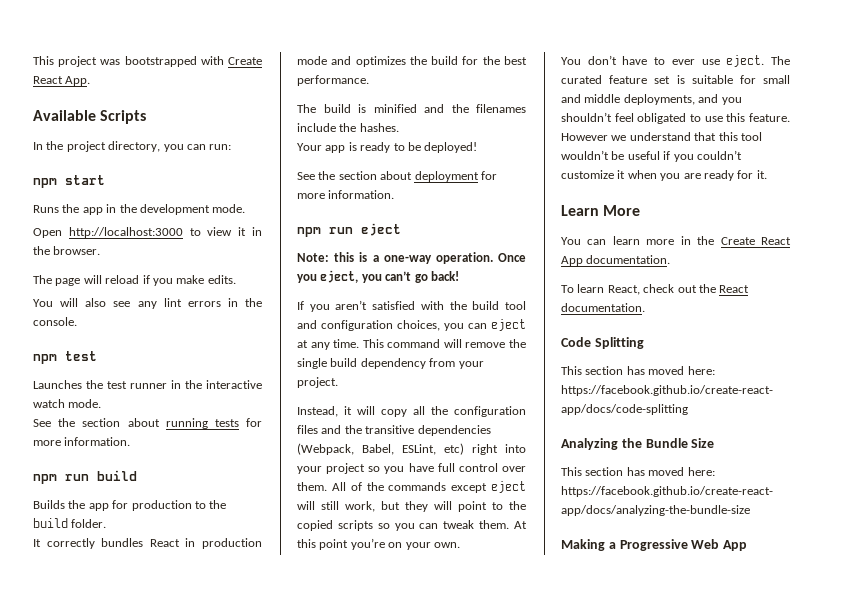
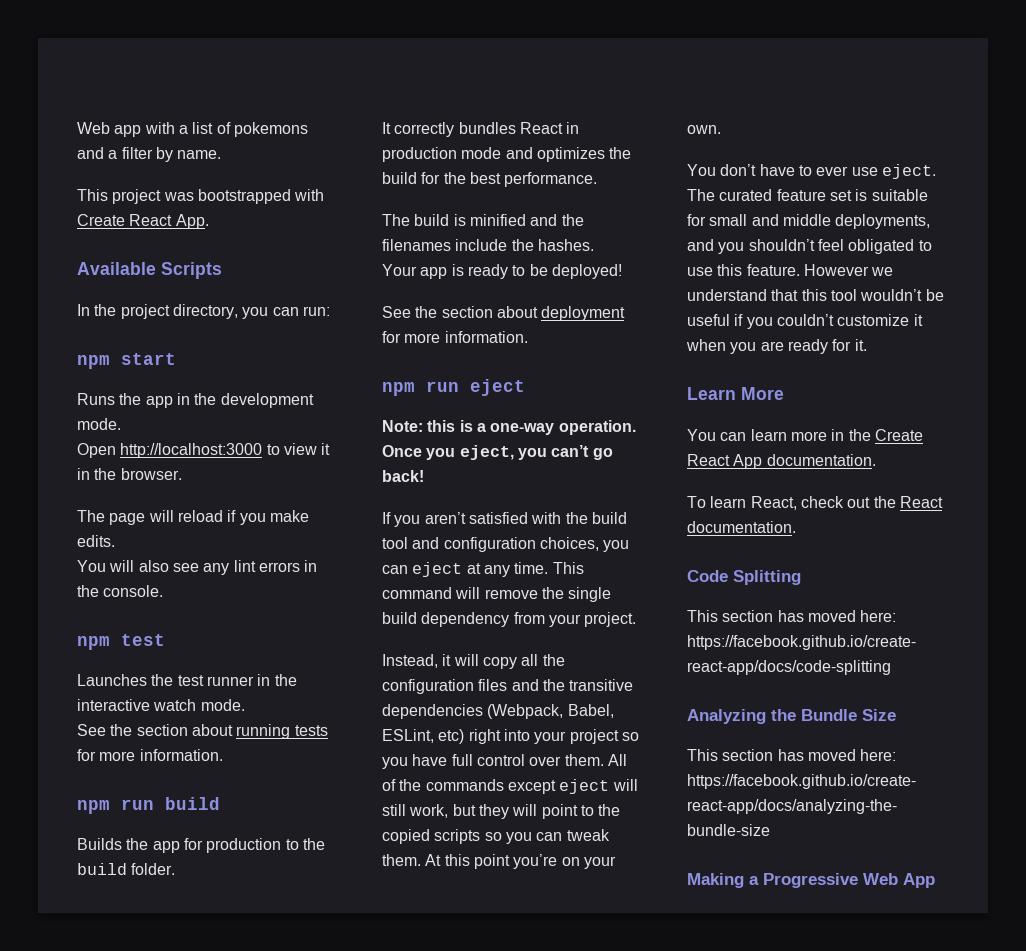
(33, 60) none -> [77,122,308,137] [77,147,222,162] Web app with a list of pokemons and a filter by name. //

